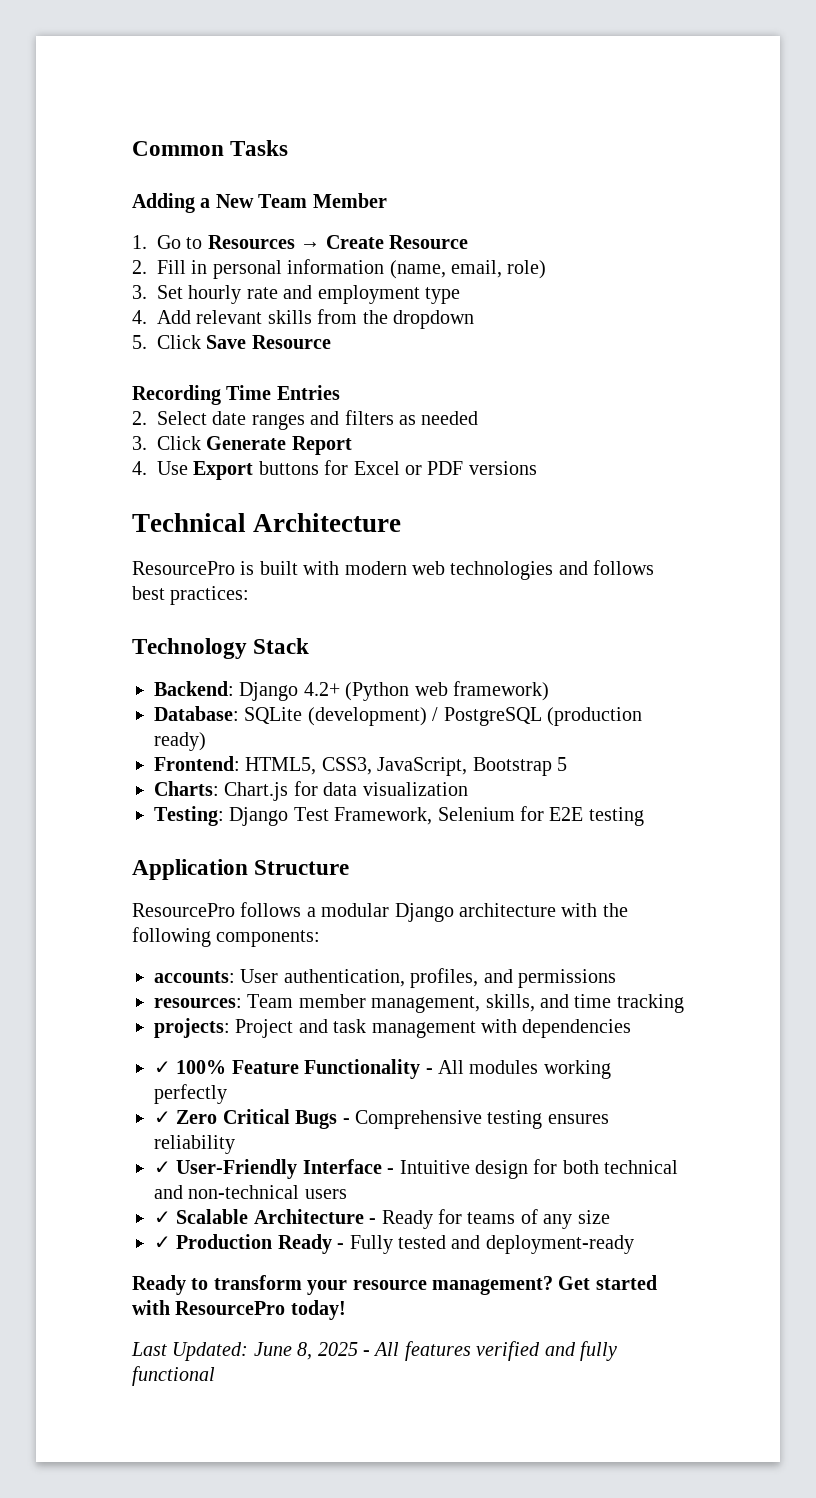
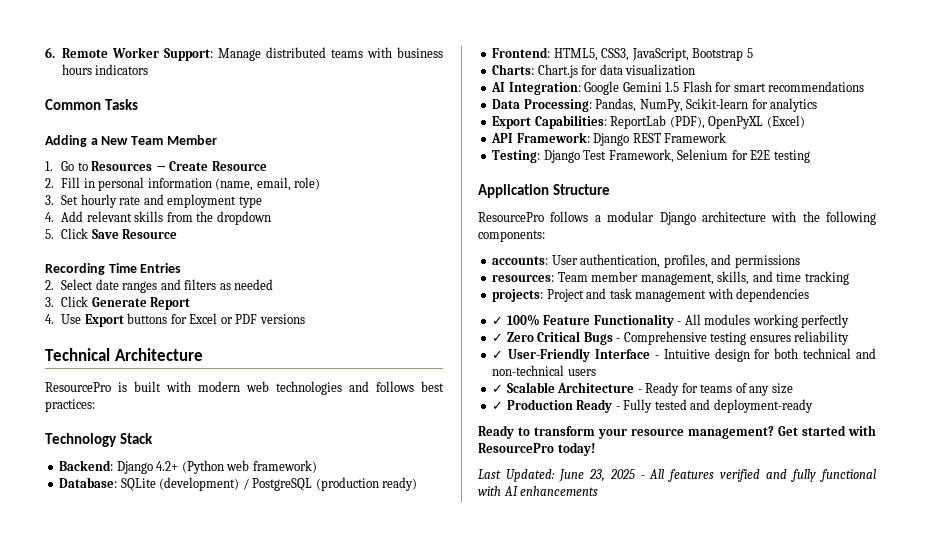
(132, 148) none -> [45,47,443,61] [61,64,149,75] 6. Remote Worker Support: Manage distributed teams with business hours indicators //
(468, 789) none -> [491,81,865,95] [492,98,818,112] [492,115,805,129] [491,132,727,146] // AI Integration: Google Gemini 1.5 Flash for smart recommendations // Data Processing: Pandas, NumPy, Scikit-learn for analytics // Export Capabilities: ReportLab (PDF), OpenPyXL (Excel) // API Framework: Django REST Framework
[297,1342,313,1360] 8, -> [588,469,605,482] 23,
(215, 1376) none -> [478,486,599,496] with AI enhancements

